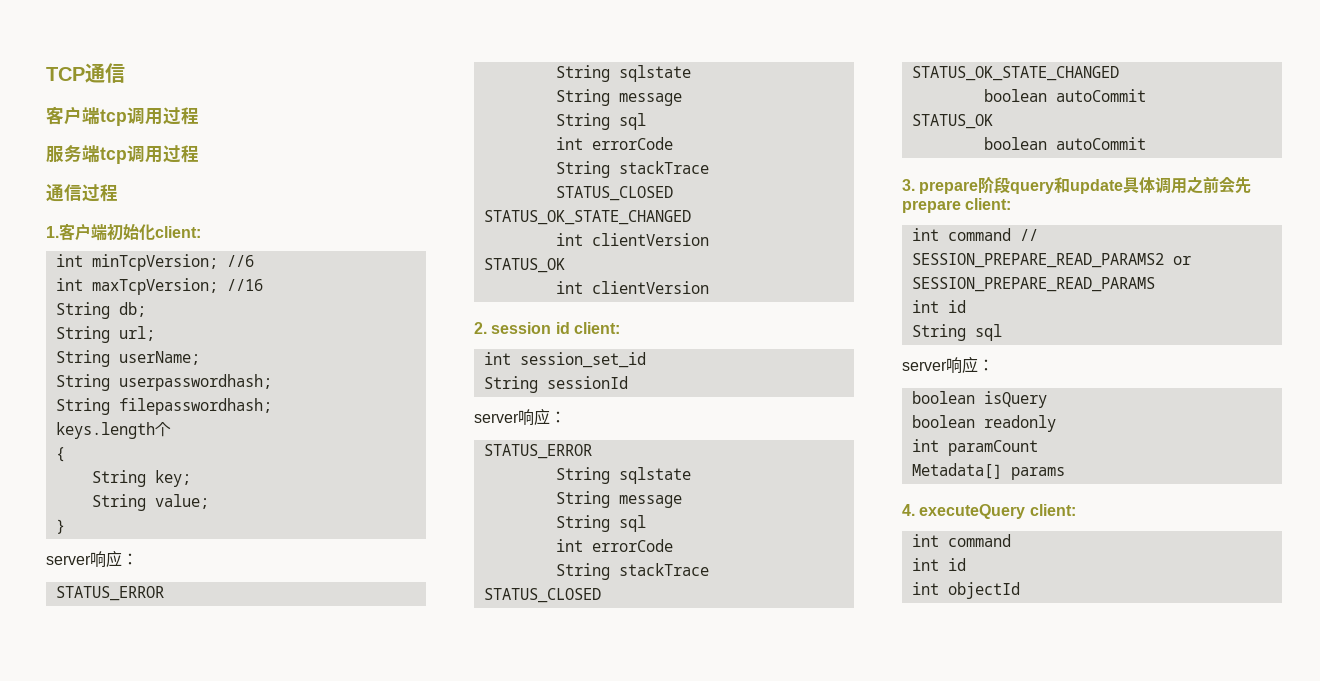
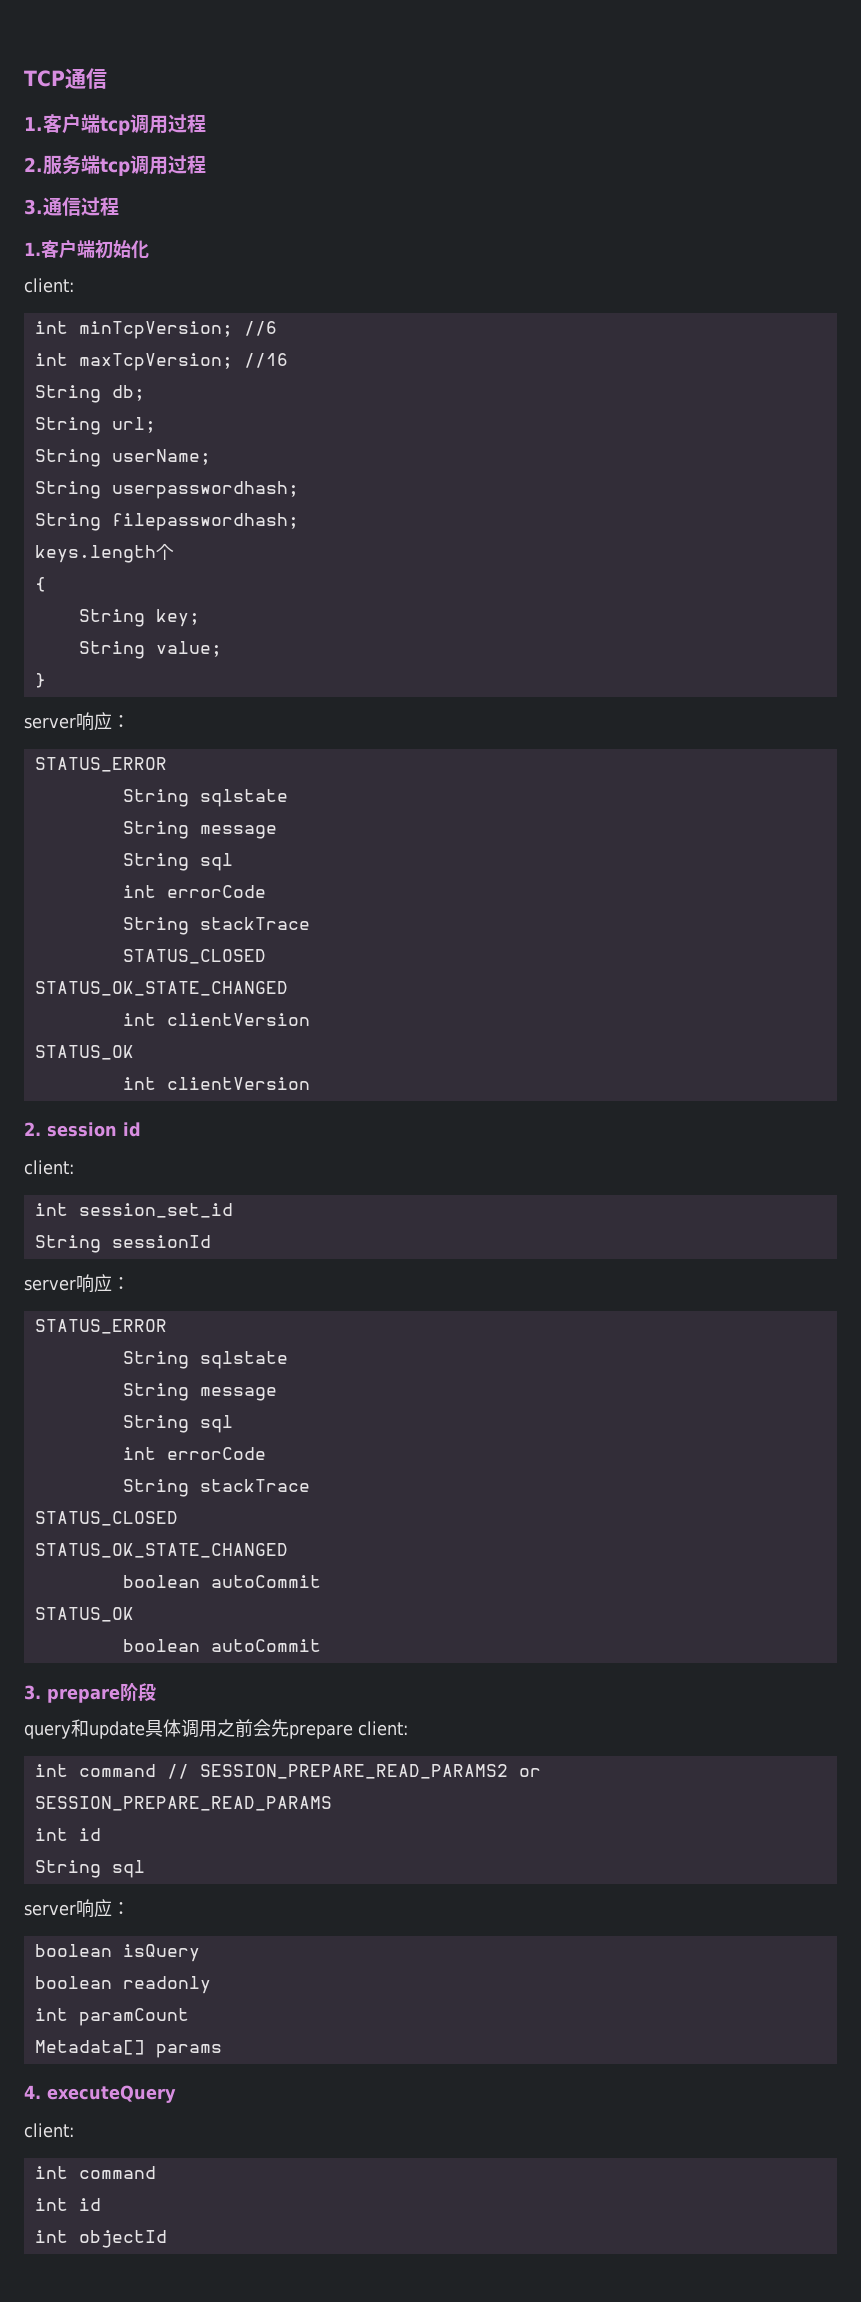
(125, 73) none -> [24,117,43,131] 1.
(199, 116) none -> [24,157,43,172] 2.
(199, 154) none -> [24,199,43,215] 3.
(155, 232) none -> (149, 249) //
(570, 328) none -> (141, 1129) //
(1011, 185) none -> (156, 1692) //
(1026, 511) none -> (176, 2094) //

